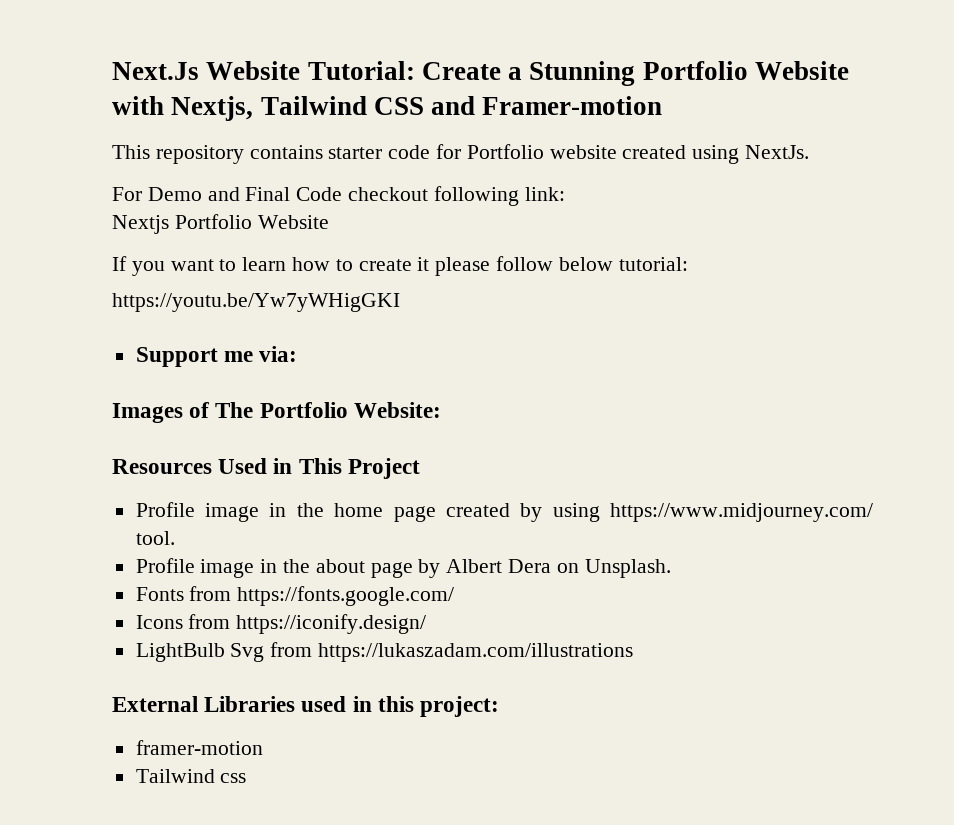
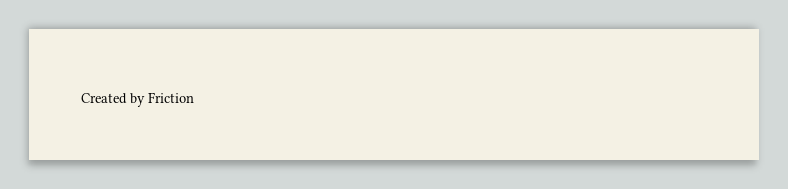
[112,61,850,86] [112,96,663,121] [112,144,810,164] [112,186,565,206] [112,214,329,234] [112,256,688,276] [112,293,400,312] [135,346,298,367] [112,402,441,423] [112,458,420,479] [135,502,873,522] [135,531,175,545] [135,558,671,578] [135,586,455,606] [135,614,427,634] [135,642,634,662] [112,696,500,717] [135,740,263,755] [135,769,247,783] Next.Js Website Tutorial: Create a Stunning Portfolio Website with Nextjs, Tailwind CSS and Framer-motion // This repository contains starter code for Portfolio website created using NextJs. // For Demo and Final Code checkout following link: // Nextjs Portfolio Website // If you want to learn how to create it please follow below tutorial: // https://youtu.be/Yw7yWHigGKI // Support me via: // Images of The Portfolio Website: // Resources Used in This Project // Profile image in the home page created by using https://www.midjourney.com/ tool. // Profile image in the about page by Albert Dera on Unsplash. // Fonts from https://fonts.google.com/ // Icons from https://iconify.design/ // LightBulb Svg from https://lukaszadam.com/illustrations // External Libraries used in this project: // framer-motion // Tailwind css -> [81,92,194,107] Created by Friction

